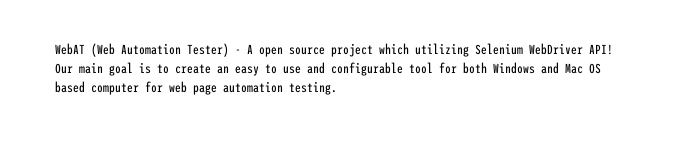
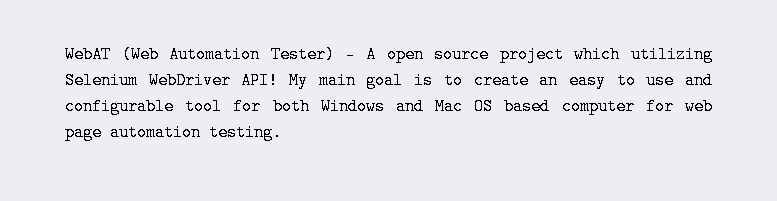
[55,63,73,74] Our -> [289,72,309,89] My

